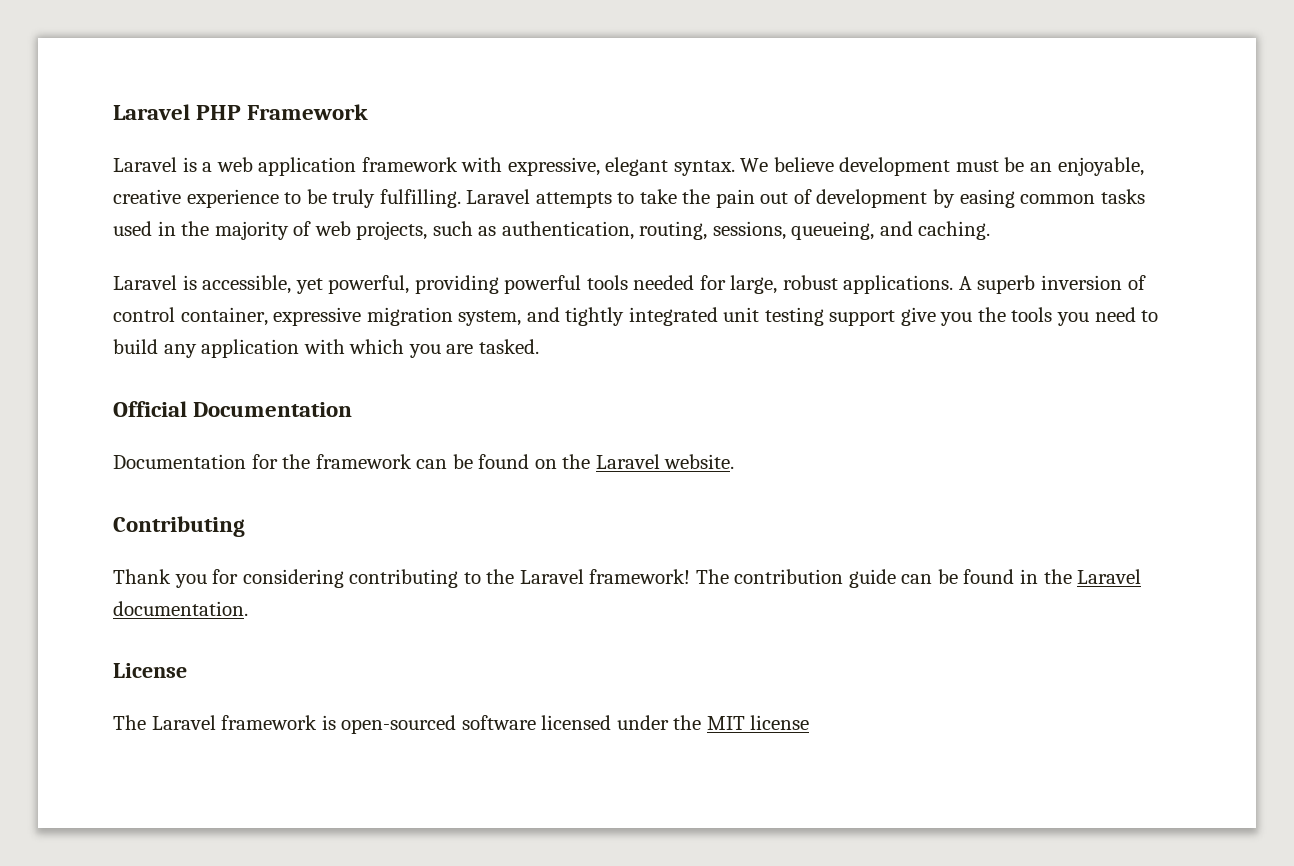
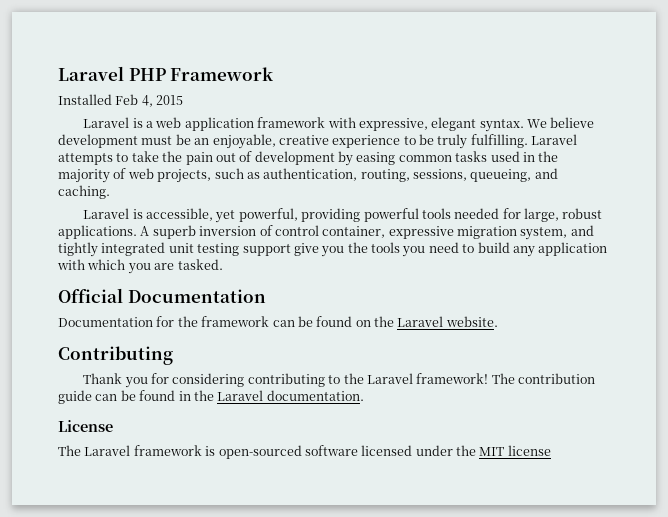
(369, 112) none -> [58,94,184,107] // Installed Feb 4, 2015

